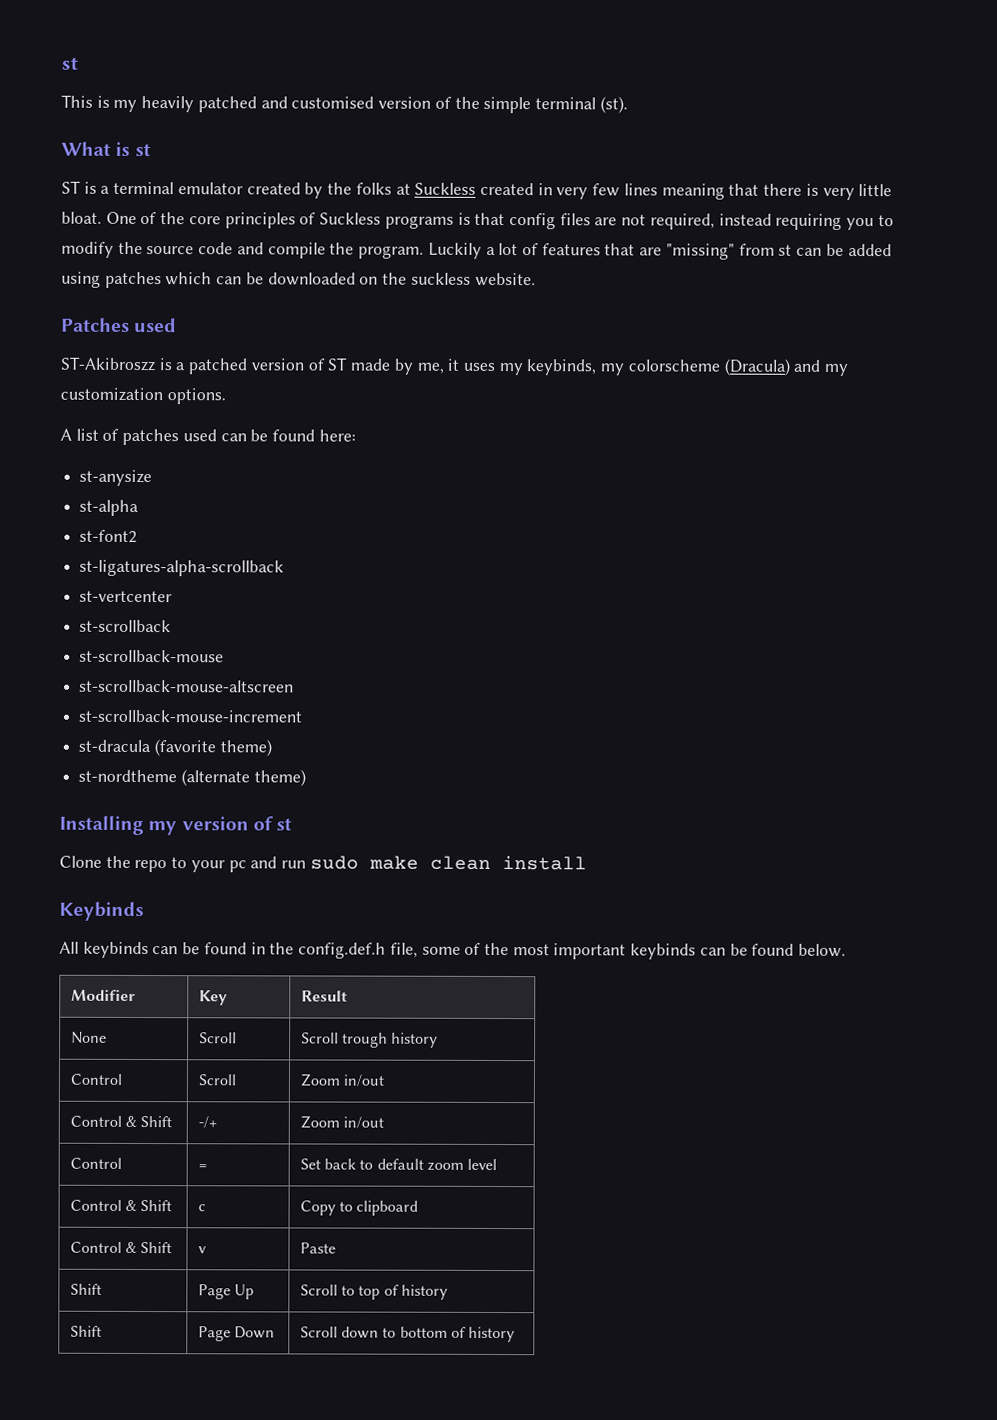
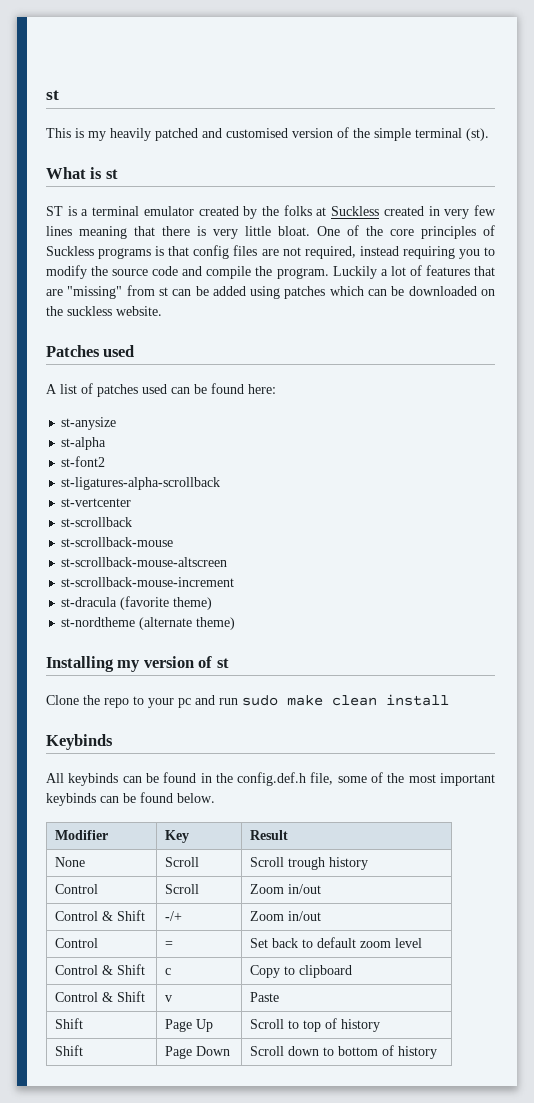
[60,356,849,376] [60,387,226,405] // ST-Akibroszz is a patched version of ST made by me, it uses my keybinds, my colorscheme (Dracula) and my customization options. -> (135, 351) none

